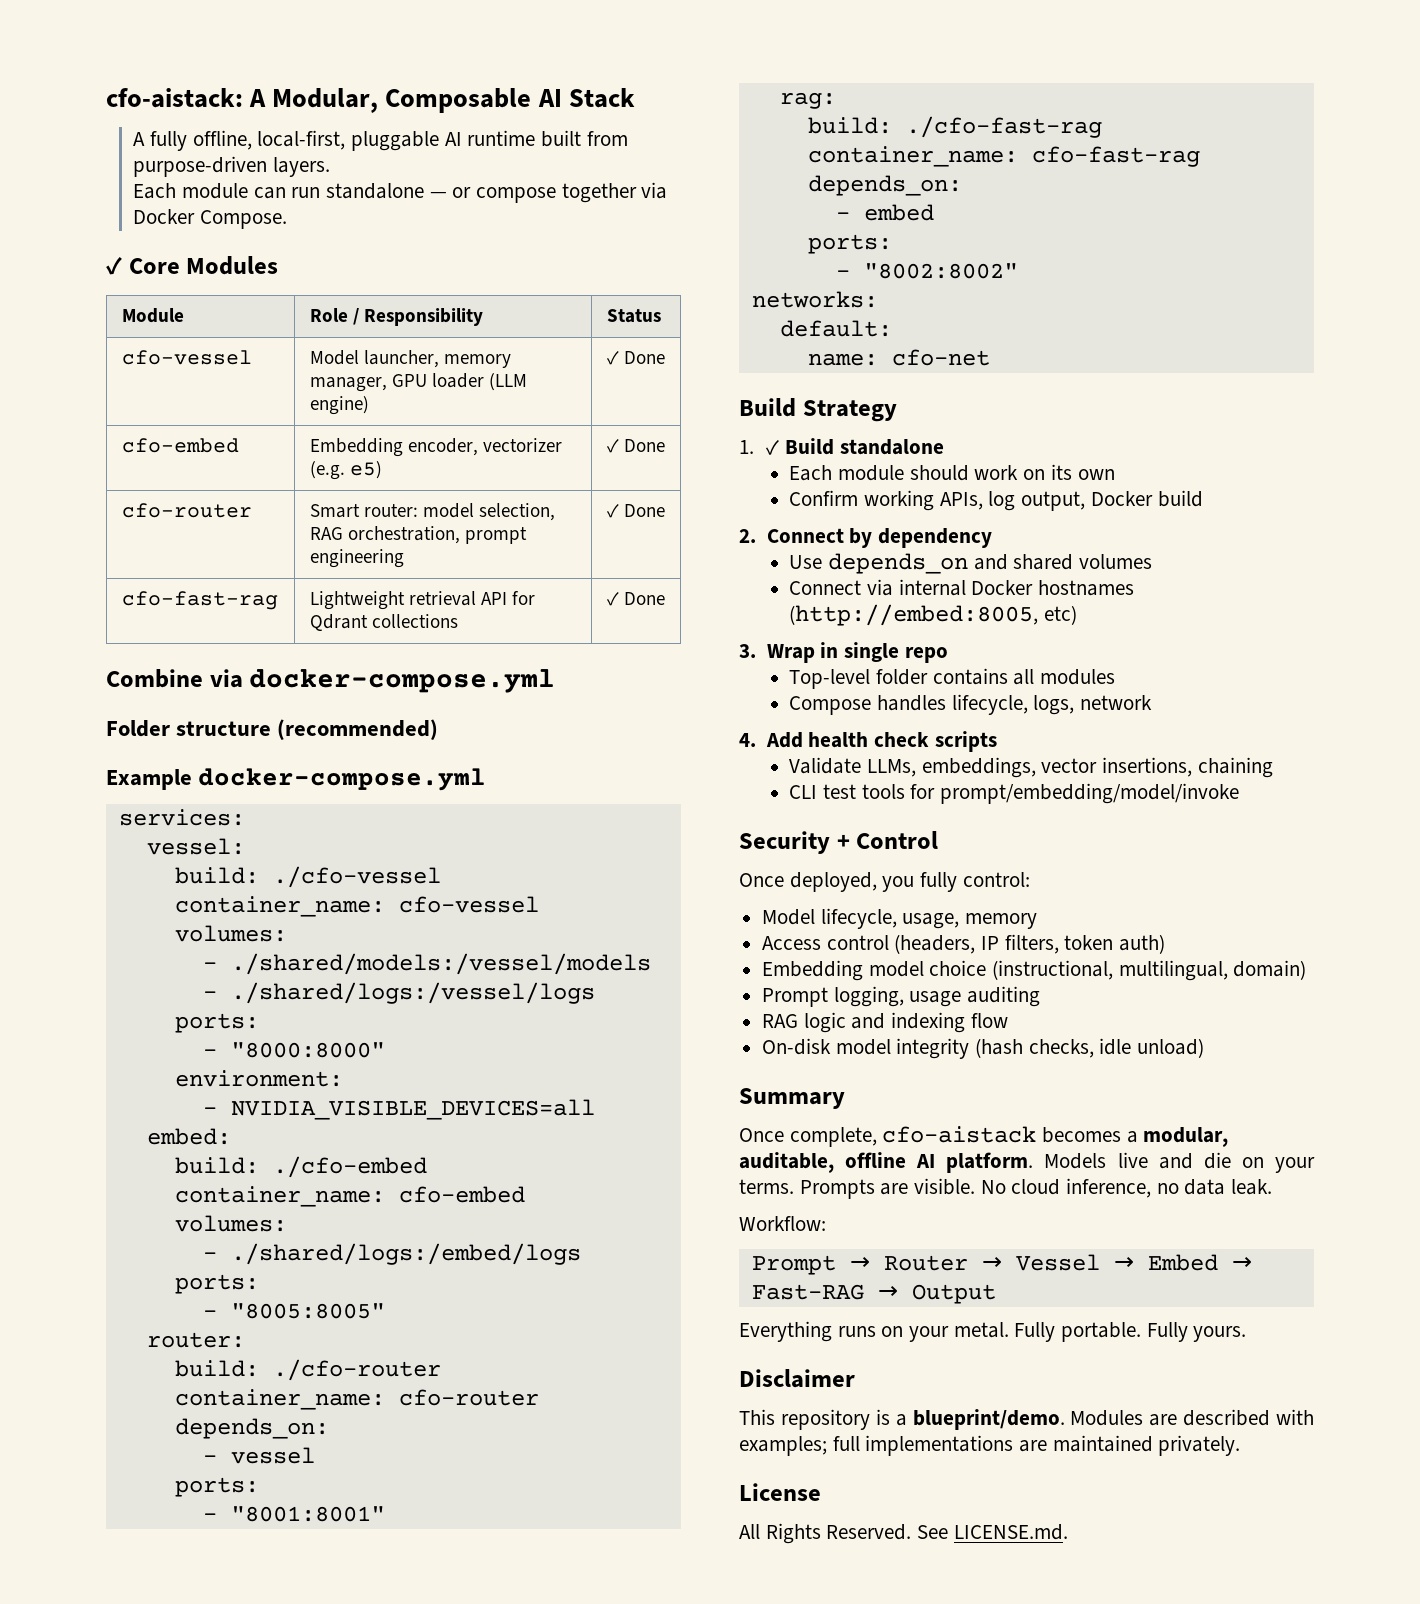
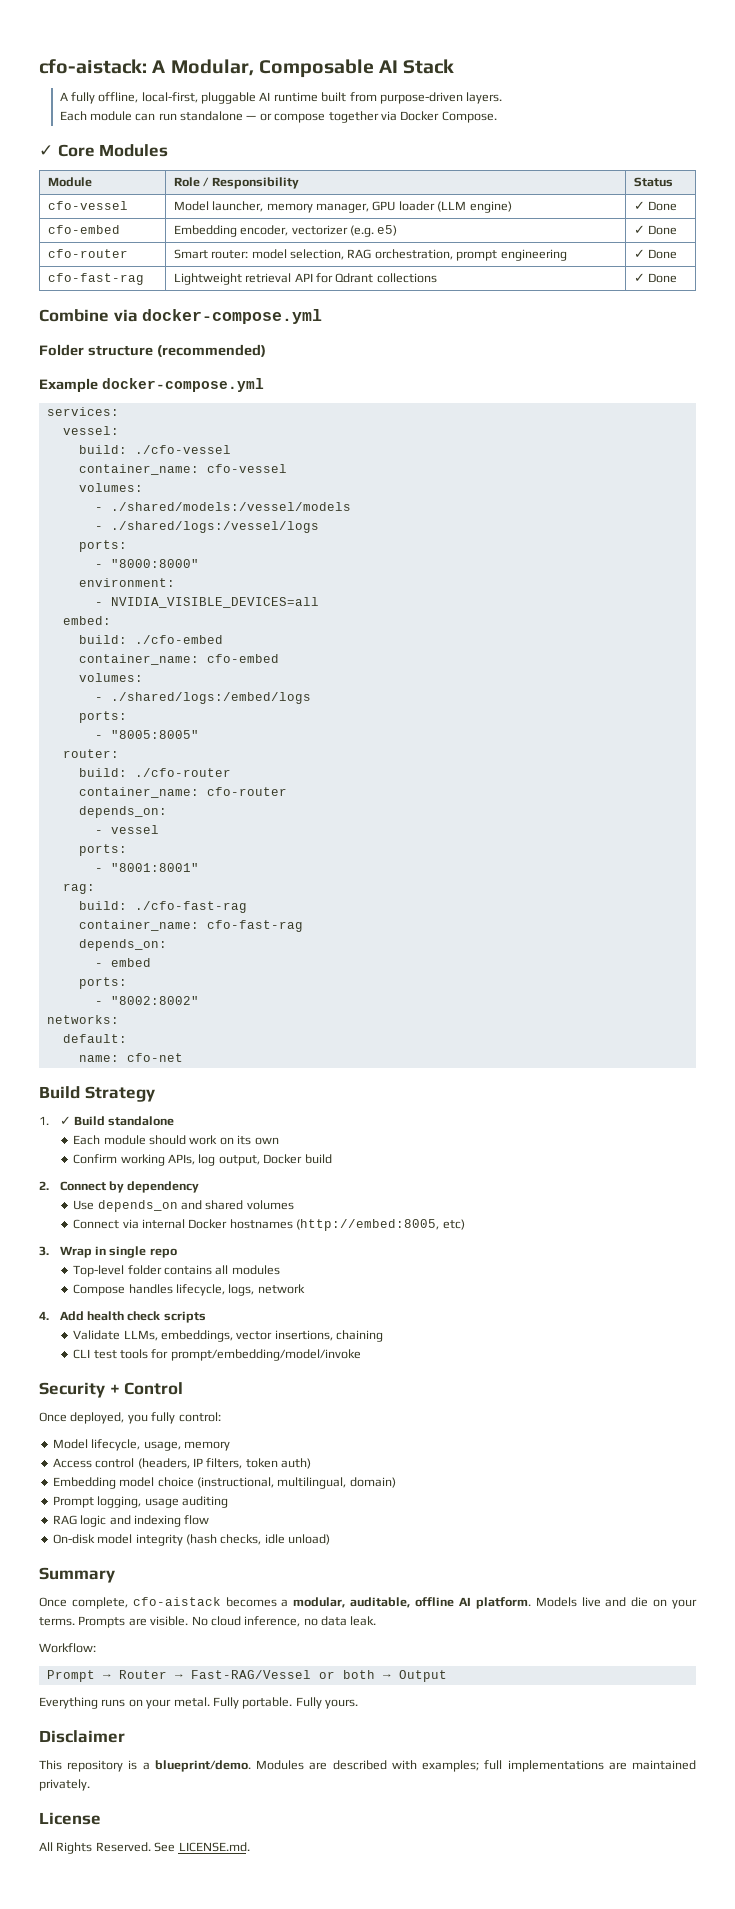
[1015,1254,1252,1271] [751,1284,864,1300] Vessel → Embed → Fast-RAG -> [190,1670,375,1679] Fast-RAG/Vessel or both

